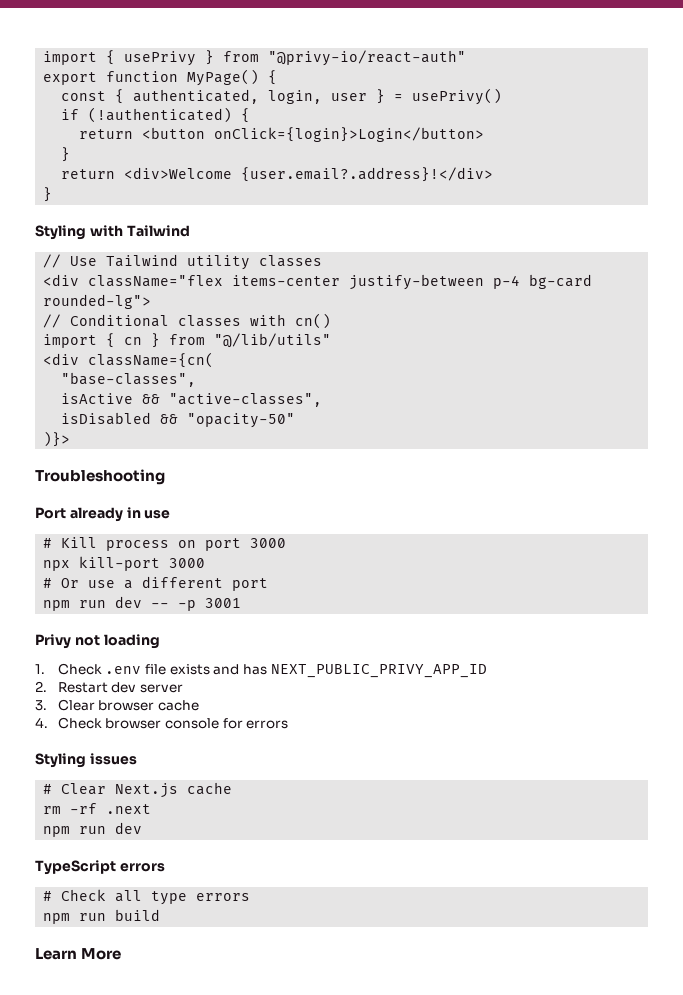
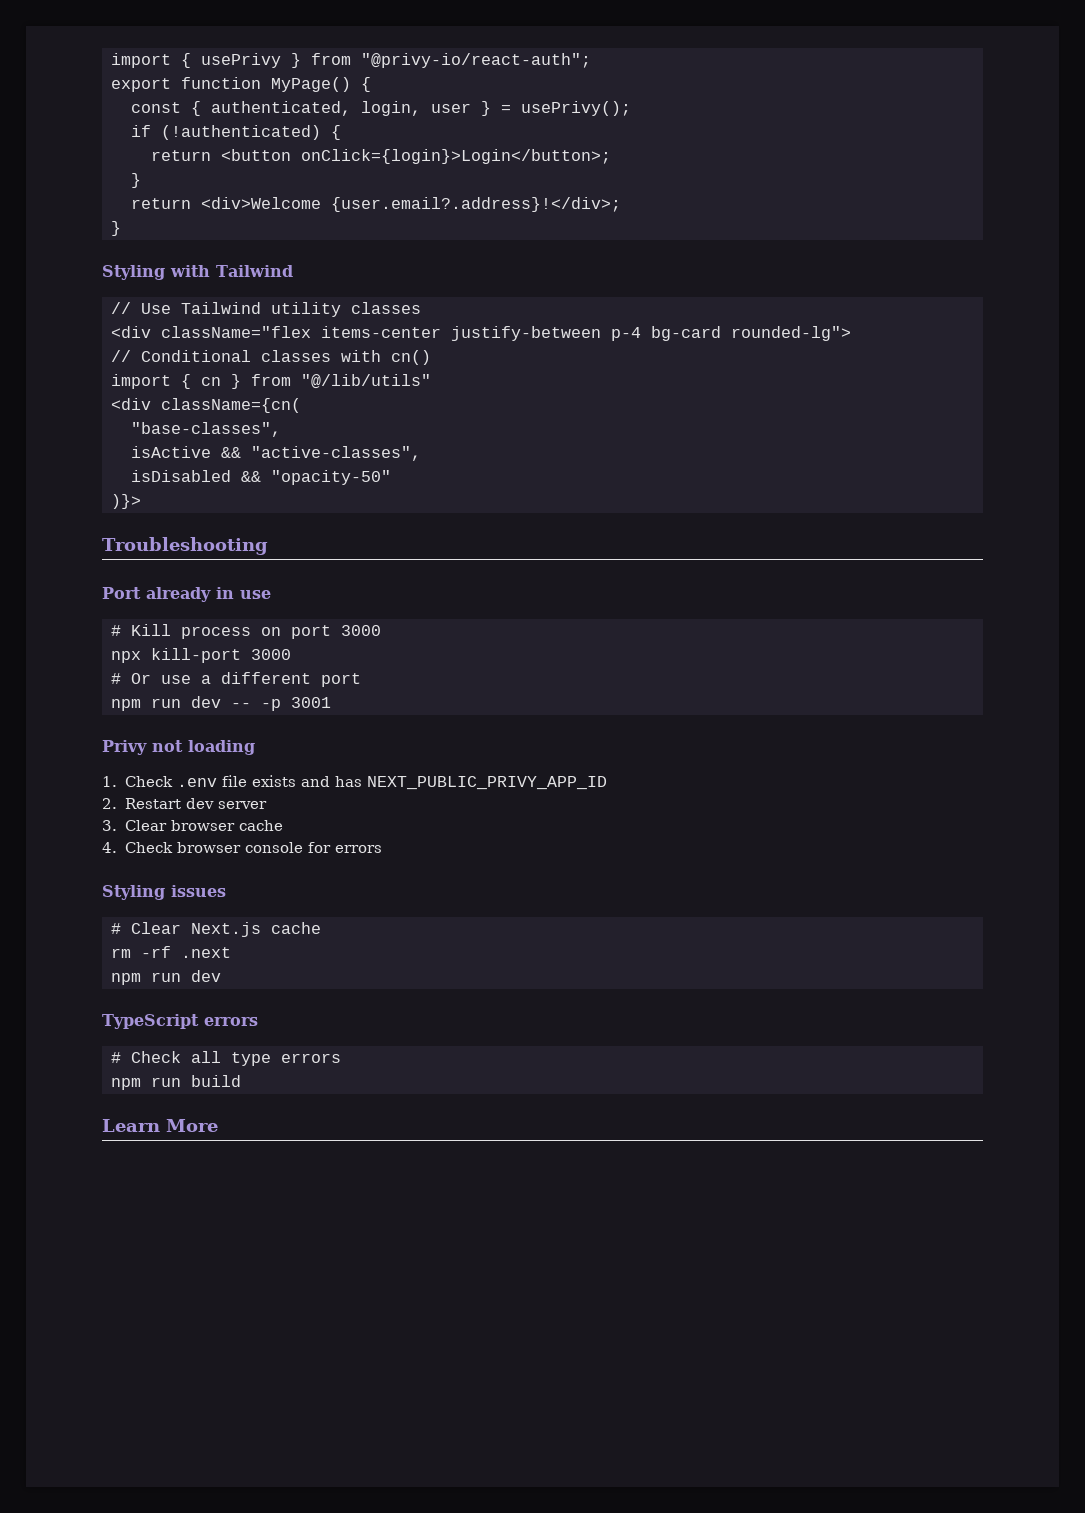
[268,50,467,66] "@privy-io/react-auth" -> [361,53,591,68] "@privy-io/react-auth";
[412,88,503,105] usePrivy() -> [521,101,631,116] usePrivy();
[214,127,485,142] onClick={login}>Login</button> -> [301,149,611,164] onClick={login}>Login</button>;
[241,167,494,182] {user.email?.address}!</div> -> [331,197,621,212] {user.email?.address}!</div>;

